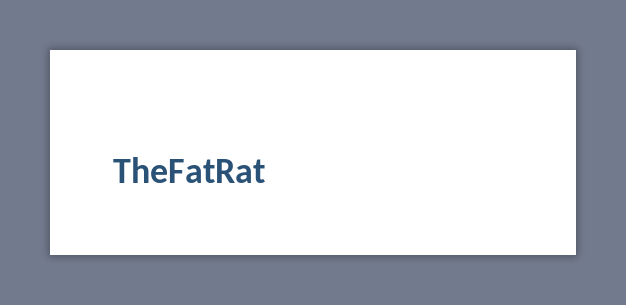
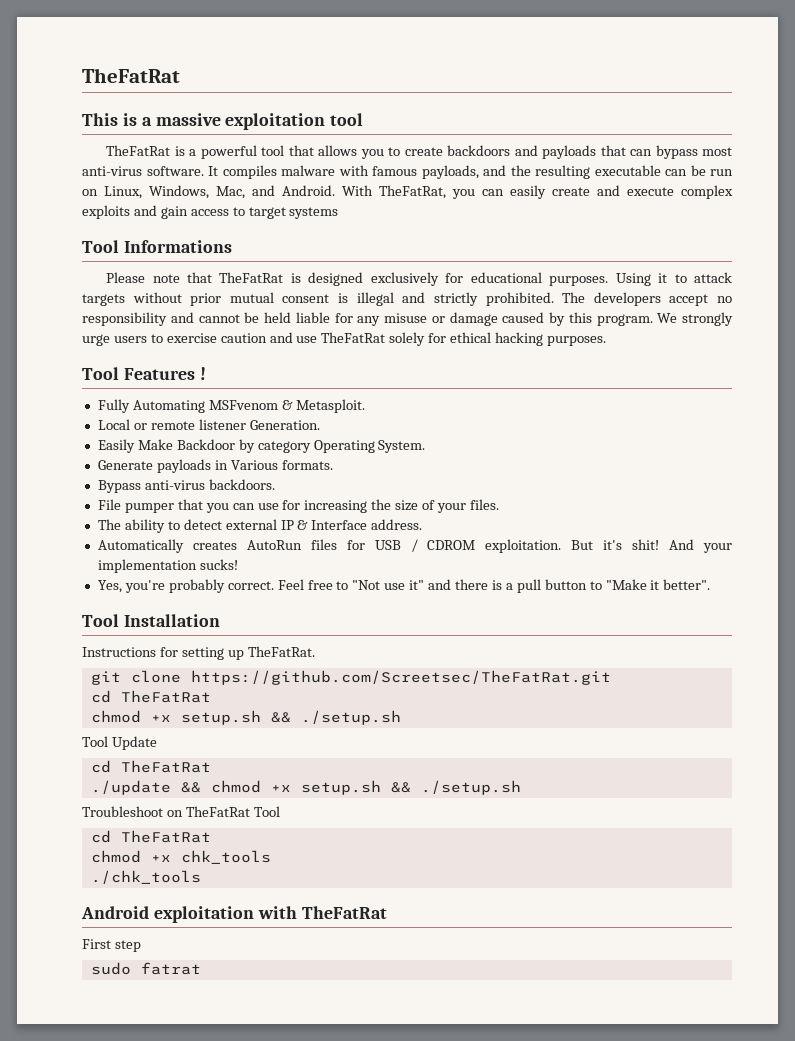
[113,157,265,183] TheFatRat -> [82,68,180,83] [82,113,364,130] [106,145,732,159] [82,165,733,179] [82,185,733,199] [82,205,339,219] [82,240,232,253] [106,272,733,286] [82,292,733,306] [82,312,733,326] [82,332,606,346] [82,367,206,380] [97,399,365,413] [97,419,320,430] [97,439,426,453] [97,459,333,473] [97,479,275,493] [97,499,499,513] [97,519,423,533] [97,539,732,553] [97,559,238,573] [97,579,711,593] [82,614,220,627] [82,646,315,660] [90,670,611,685] [90,690,211,703] [90,710,401,725] [82,736,157,750] [90,760,211,773] [90,780,521,795] [82,806,280,817] [90,830,211,843] [90,850,271,864] [90,870,201,884] [81,906,387,923] [82,939,141,952] [90,962,201,975] TheFatRat // This is a massive exploitation tool // TheFatRat is a powerful tool that allows you to create backdoors and payloads that can bypass most anti-virus software. It compiles malware with famous payloads, and the resulting executable can be run on Linux, Windows, Mac, and Android. With TheFatRat, you can easily create and execute complex exploits and gain access to target systems // Tool Informations // Please note that TheFatRat is designed exclusively for educational purposes. Using it to attack targets without prior mutual consent is illegal and strictly prohibited. The developers accept no responsibility and cannot be held liable for any misuse or damage caused by this program. We strongly urge users to exercise caution and use TheFatRat solely for ethical hacking purposes. // Tool Features ! // Fully Automating MSFvenom & Metasploit. // Local or remote listener Generation. // Easily Make Backdoor by category Operating System. // Generate payloads in Various formats. // Bypass anti-virus backdoors. // File pumper that you can use for increasing the size of your files. // The ability to detect external IP & Interface address. // Automatically creates AutoRun files for USB / CDROM exploitation. But it's shit! And your implementation sucks! // Yes, you're probably correct. Feel free to "Not use it" and there is a pull button to "Make it better". // Tool Installation // Instructions for setting up TheFatRat. // git clone https://github.com/Screetsec/TheFatRat.git // cd TheFatRat // chmod +x setup.sh && ./setup.sh // Tool Update // cd TheFatRat // ./update && chmod +x setup.sh && ./setup.sh // Troubleshoot on TheFatRat Tool // cd TheFatRat // chmod +x chk_tools // ./chk_tools // Android exploitation with TheFatRat // First step // sudo fatrat

